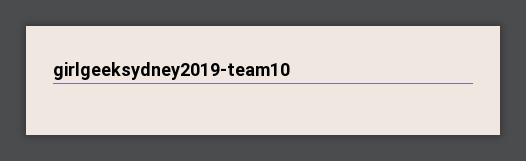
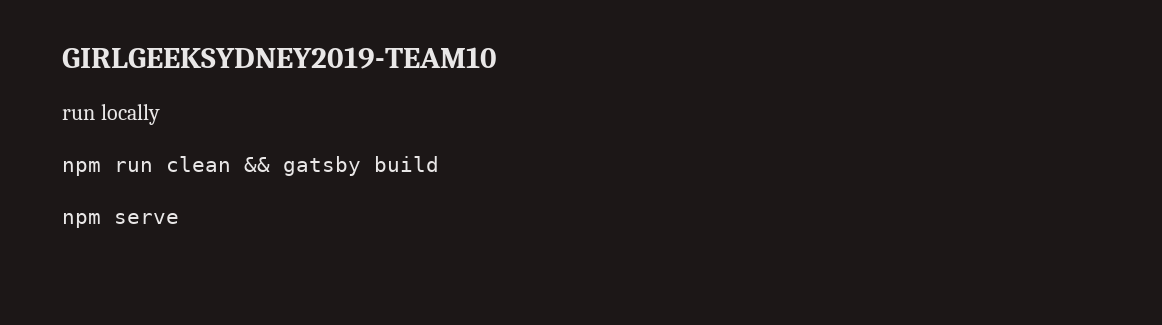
[53,62,290,80] girlgeeksydney2019-team10 -> [62,47,497,69] [62,104,160,125] [62,156,439,176] [62,213,179,228] GIRLGEEKSYDNEY2019-TEAM10 // run locally // npm run clean && gatsby build // npm serve

